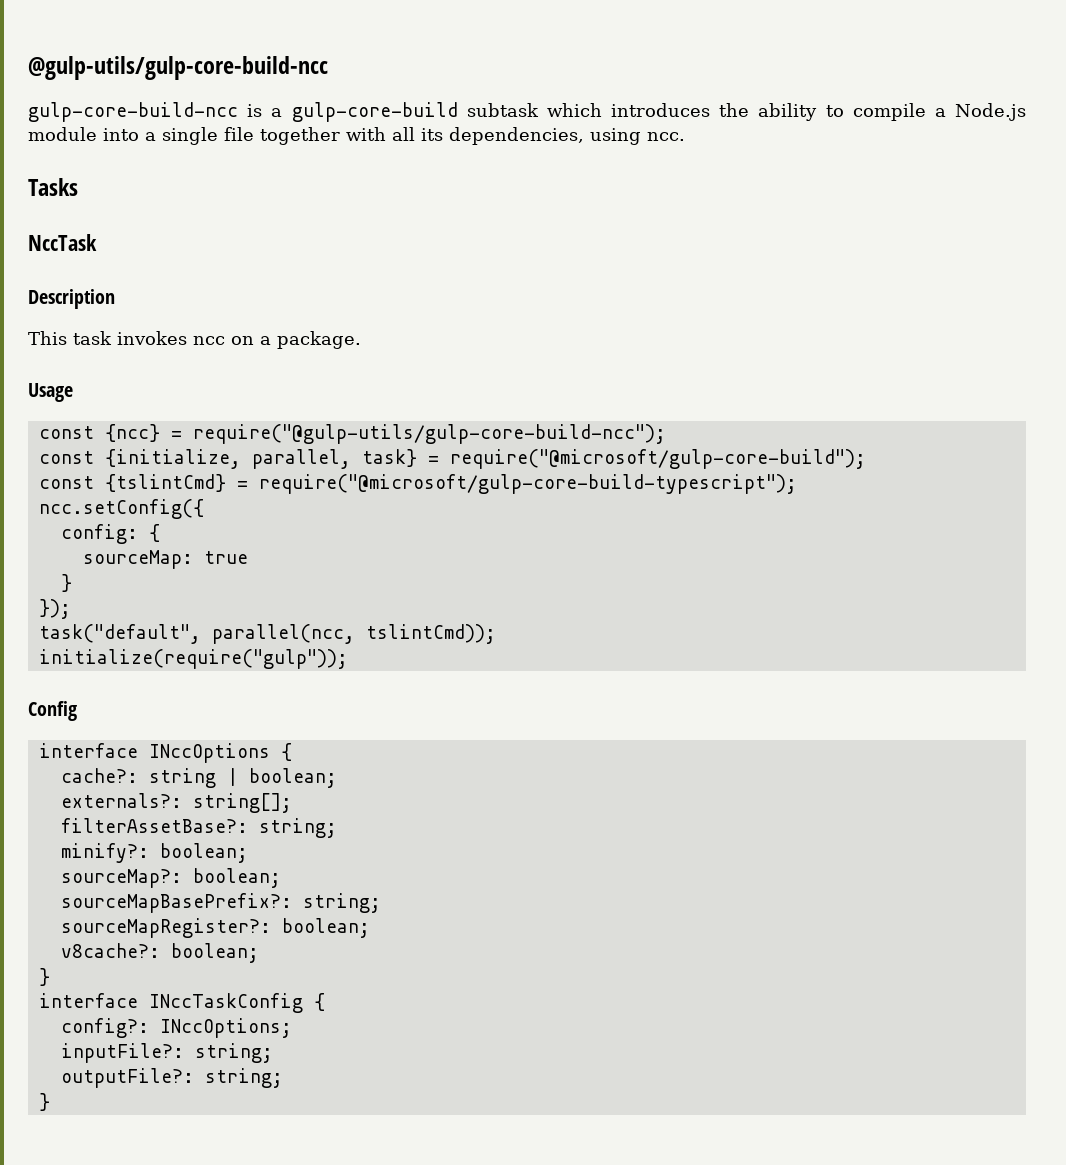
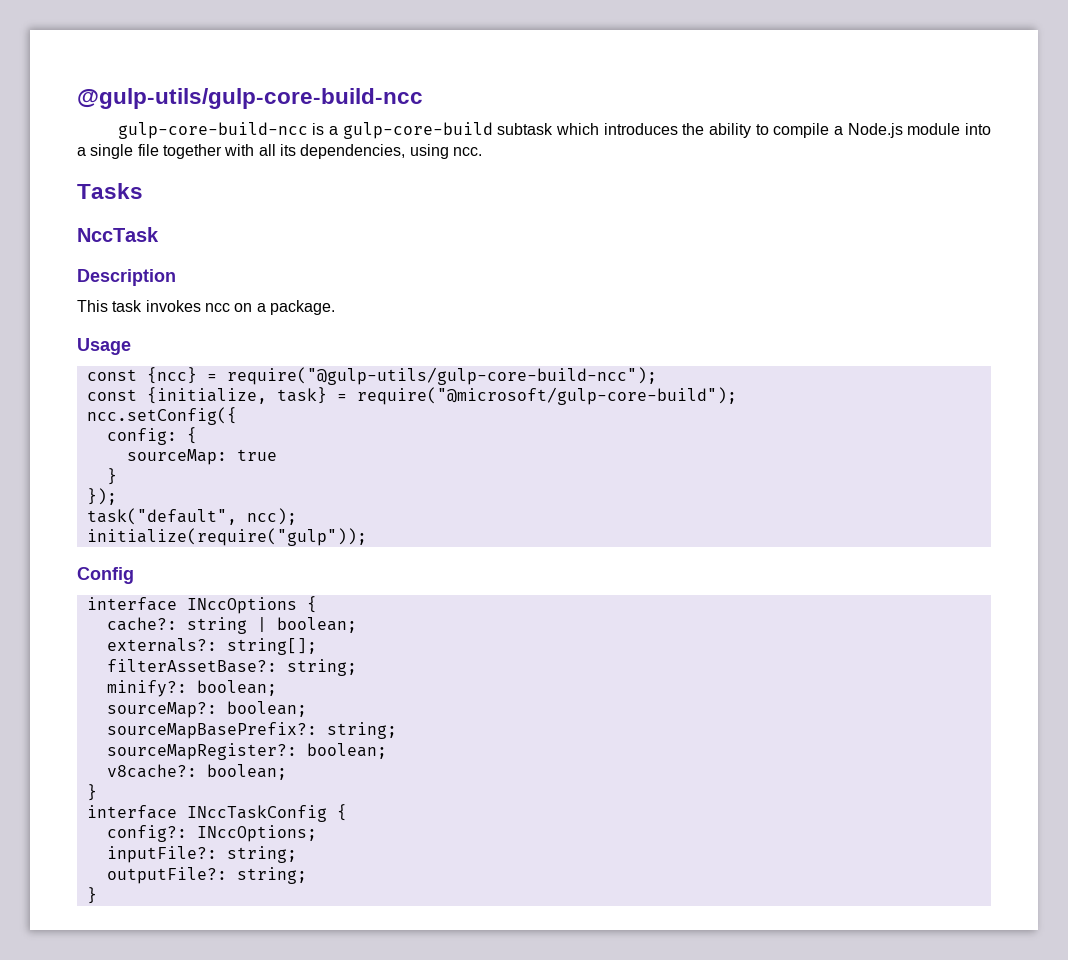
[251,449,351,469] parallel, -> (267, 395) none
[38,474,797,494] // const {tslintCmd} = require("@microsoft/gulp-core-build-typescript"); -> (737, 396) none
[211,624,496,644] parallel(ncc, tslintCmd)); -> [246,508,297,525] ncc);

